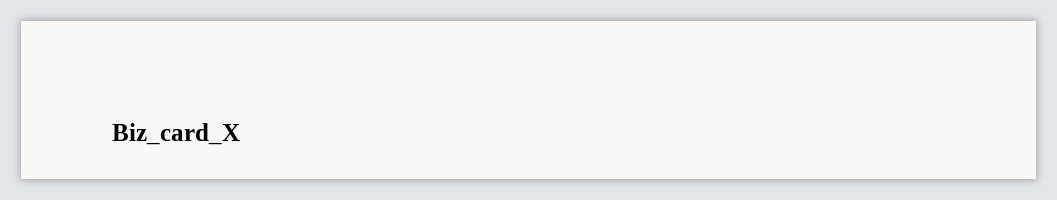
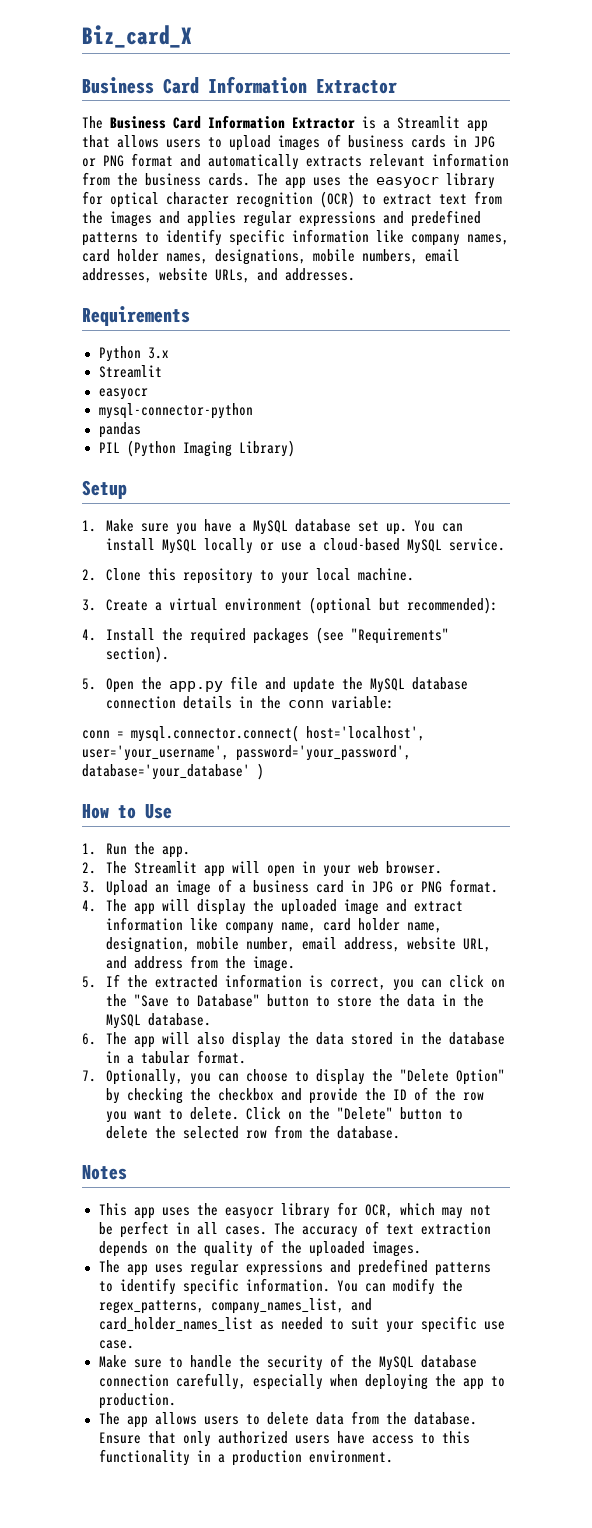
(240, 134) none -> [82,76,397,94] [82,115,488,132] [82,134,495,151] [82,153,509,170] [82,172,495,189] [82,191,502,208] [82,210,481,227] [82,229,509,246] [82,249,460,265] [82,268,355,283] [82,306,190,326] [98,346,169,362] [98,365,162,378] [98,388,148,400] [98,403,253,419] [98,422,141,438] [98,440,295,457] [82,480,127,499] [82,519,464,535] [106,538,506,554] [82,568,415,584] [82,597,499,614] [82,627,450,644] [106,646,170,663] [82,676,469,693] [106,696,395,709] [82,725,425,742] [82,745,411,761] [82,763,264,780] [82,804,172,819] [82,842,191,858] [82,861,443,877] [82,879,499,896] [82,899,464,915] [106,917,443,934] [106,937,492,953] [106,955,296,972] [82,974,506,991] [106,994,485,1007] [106,1013,212,1029] [82,1032,506,1048] [106,1050,247,1064] [82,1069,506,1085] [106,1087,485,1104] [106,1107,464,1123] [106,1125,401,1139] [82,1165,127,1180] [98,1202,491,1219] [98,1221,491,1238] [98,1240,421,1257] [98,1259,491,1276] [98,1278,463,1295] [98,1298,372,1314] [98,1316,505,1333] [98,1340,134,1349] [98,1354,477,1371] [98,1373,505,1390] [98,1393,176,1409] [98,1411,477,1428] [98,1431,470,1447] [98,1449,393,1466] // Business Card Information Extractor // The Business Card Information Extractor is a Streamlit app that allows users to upload images of business cards in JPG or PNG format and automatically extracts relevant information from the business cards. The app uses the easyocr library for optical character recognition (OCR) to extract text from the images and applies regular expressions and predefined patterns to identify specific information like company names, card holder names, designations, mobile numbers, email addresses, website URLs, and addresses. // Requirements // Python 3.x // Streamlit // easyocr // mysql-connector-python // pandas // PIL (Python Imaging Library) // Setup // 1. Make sure you have a MySQL database set up. You can install MySQL locally or use a cloud-based MySQL service. // 2. Clone this repository to your local machine. // 3. Create a virtual environment (optional but recommended): // 4. Install the required packages (see "Requirements" section). // 5. Open the app.py file and update the MySQL database connection details in the conn variable: // conn = mysql.connector.connect( host='localhost', user='your_username', password='your_password', database='your_database' ) // How to Use // 1. Run the app. // 2. The Streamlit app will open in your web browser. // 3. Upload an image of a business card in JPG or PNG format. // 4. The app will display the uploaded image and extract information like company name, card holder name, designation, mobile number, email address, website URL, and address from the image. // 5. If the extracted information is correct, you can click on the "Save to Database" button to store the data in the MySQL database. // 6. The app will also display the data stored in the database in a tabular format. // 7. Optionally, you can choose to display the "Delete Option" by checking the checkbox and provide the ID of the row you want to delete. Click on the "Delete" button to delete the selected row from the database. // Notes // This app uses the easyocr library for OCR, which may not be perfect in all cases. The accuracy of text extraction depends on the quality of the uploaded images. // The app uses regular expressions and predefined patterns to identify specific information. You can modify the regex_patterns, company_names_list, and card_holder_names_list as needed to suit your specific use case. // Make sure to handle the security of the MySQL database connection carefully, especially when deploying the app to production. // The app allows users to delete data from the database. Ensure that only authorized users have access to this functionality in a production environment.

